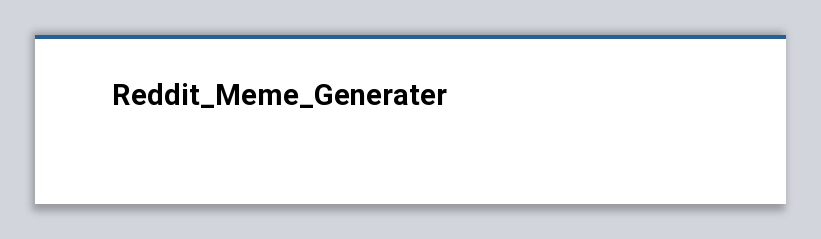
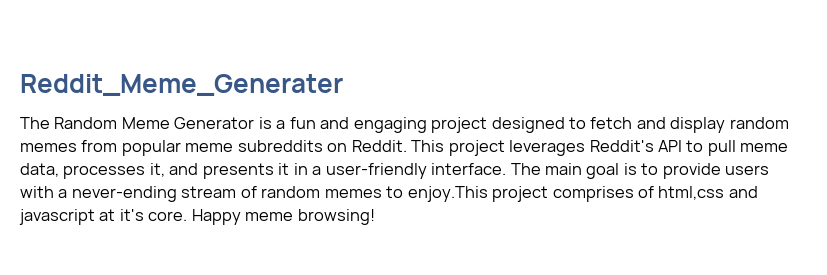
(447, 95) none -> [20,117,789,133] [20,140,789,156] [20,163,770,179] [20,186,758,202] [19,209,375,225] // The Random Meme Generator is a fun and engaging project designed to fetch and display random memes from popular meme subreddits on Reddit. This project leverages Reddit's API to pull meme data, processes it, and presents it in a user-friendly interface. The main goal is to provide users with a never-ending stream of random memes to enjoy.This project comprises of html,css and javascript at it's core. Happy meme browsing!

